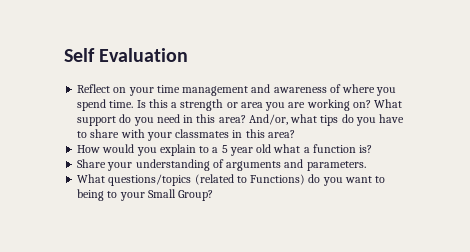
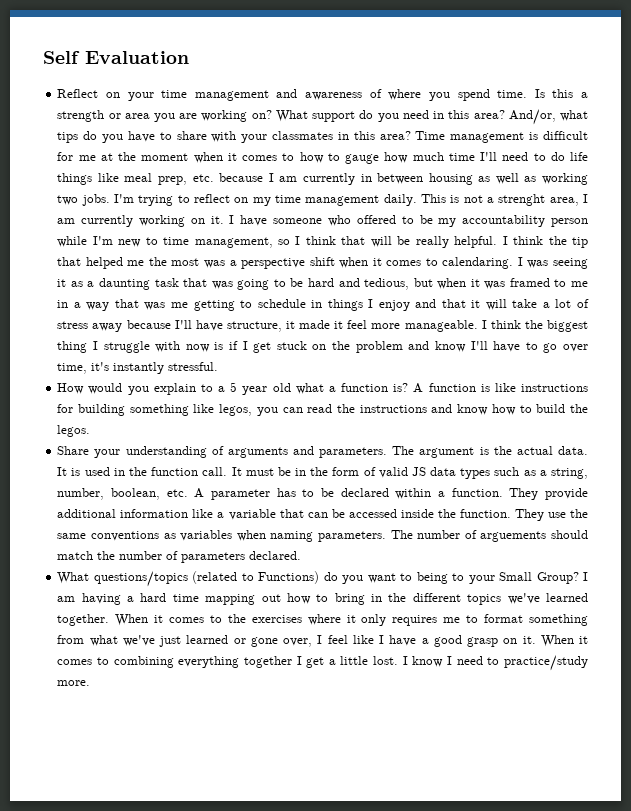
(295, 134) none -> [415,131,589,143] [57,152,588,164] [57,173,588,185] [57,194,588,206] [57,215,588,227] [57,236,588,248] [57,257,588,269] [57,278,588,290] [57,299,590,311] [57,320,589,332] [57,341,589,353] [57,362,219,374] Time management is difficult for me at the moment when it comes to how to gauge how much time I'll need to do life things like meal prep, etc. because I am currently in between housing as well as working two jobs. I'm trying to reflect on my time management daily. This is not a strenght area, I am currently working on it. I have someone who offered to be my accountability person while I'm new to time management, so I think that will be really helpful. I think the tip that helped me the most was a perspective shift when it comes to calendaring. I was seeing it as a daunting task that was going to be hard and tedious, but when it was framed to me in a way that was me getting to schedule in things I enjoy and that it will take a lot of stress away because I'll have structure, it made it feel more manageable. I think the biggest thing I struggle with now is if I get stuck on the problem and know I'll have to go over time, it's instantly stressful.
(373, 149) none -> [413,383,589,393] [57,404,588,416] [57,425,91,437] A function is like instructions for building something like legos, you can read the instructions and know how to build the legos.
(366, 166) none -> [392,446,588,458] [57,467,588,479] [57,488,588,500] [57,509,589,521] [57,530,589,542] [57,551,302,563] The argument is the actual data. It is used in the function call. It must be in the form of valid JS data types such as a string, number, boolean, etc. A parameter has to be declared within a function. They provide additional information like a variable that can be accessed inside the function. They use the same conventions as variables when naming parameters. The number of arguements should match the number of parameters declared.
(214, 195) none -> [583,572,589,581] [57,593,588,605] [57,614,588,626] [57,635,588,647] [57,655,588,671] [57,680,91,686] I am having a hard time mapping out how to bring in the different topics we've learned together. When it comes to the exercises where it only requires me to format something from what we've just learned or gone over, I feel like I have a good grasp on it. When it comes to combining everything together I get a little lost. I know I need to practice/study more.

